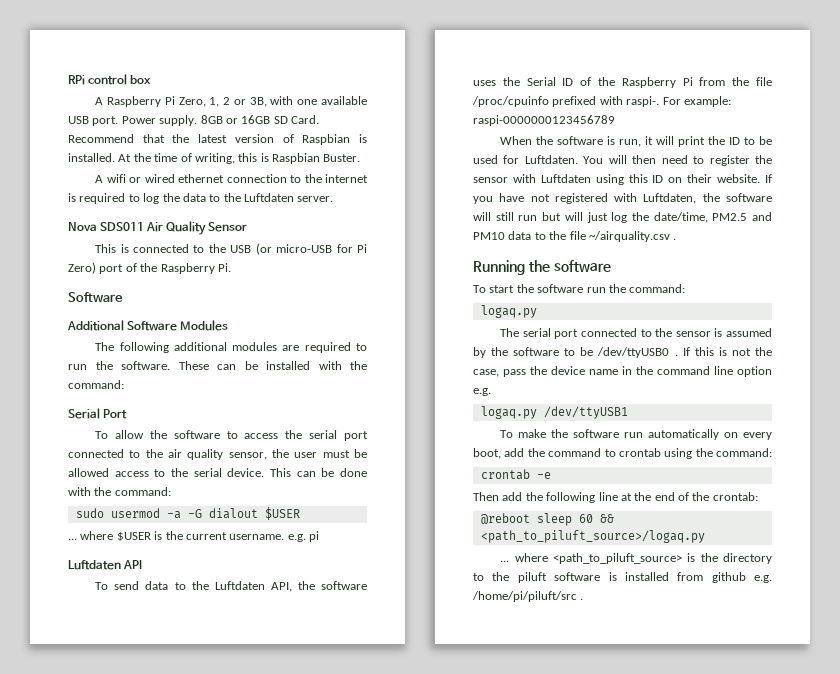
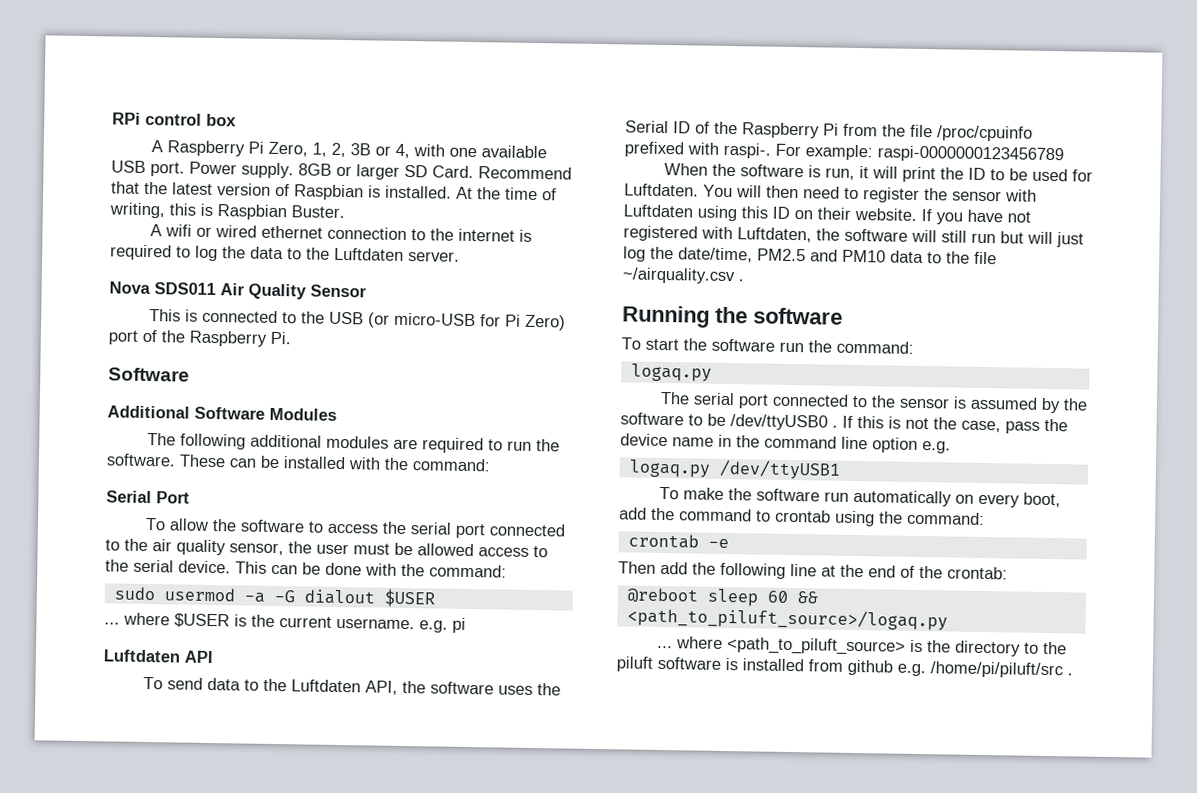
[223,97,267,107] 2 or 3B, -> [330,142,410,159] 2, 3B or 4,
[241,115,271,124] 16GB -> [356,164,400,180] larger

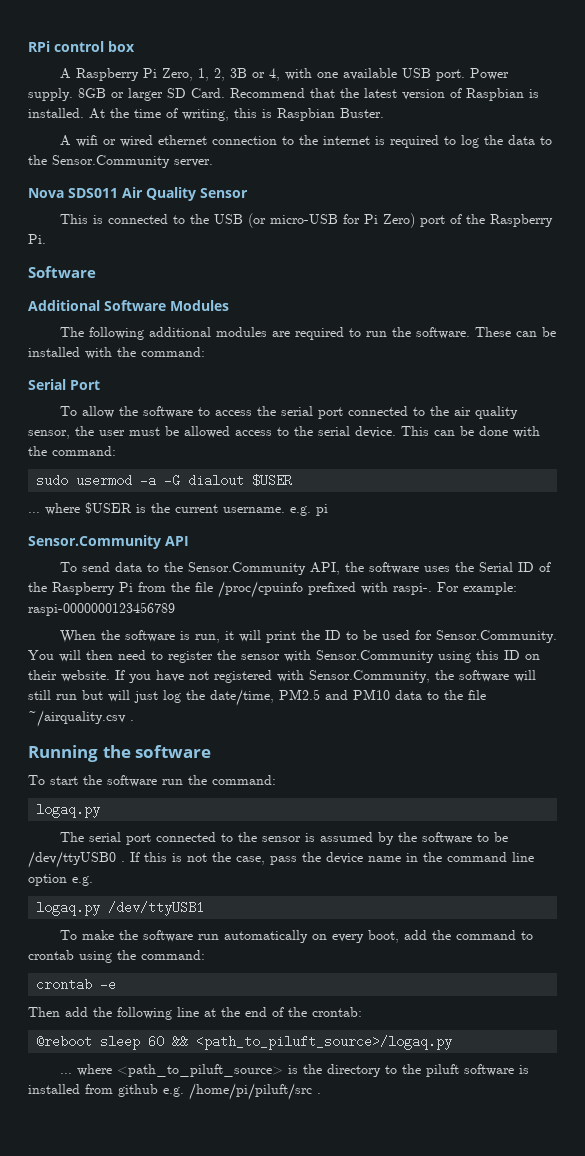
[334,247,404,261] Luftdaten -> [52,155,170,168] Sensor.Community
[103,649,181,663] Luftdaten -> [28,535,161,549] Sensor.Community
[290,679,361,693] Luftdaten -> [187,562,306,575] Sensor.Community
[624,183,699,197] Luftdaten. -> [435,630,557,643] Sensor.Community.
[623,204,693,218] Luftdaten -> [316,650,434,663] Sensor.Community
[737,227,812,243] Luftdaten, -> [309,670,430,683] Sensor.Community,

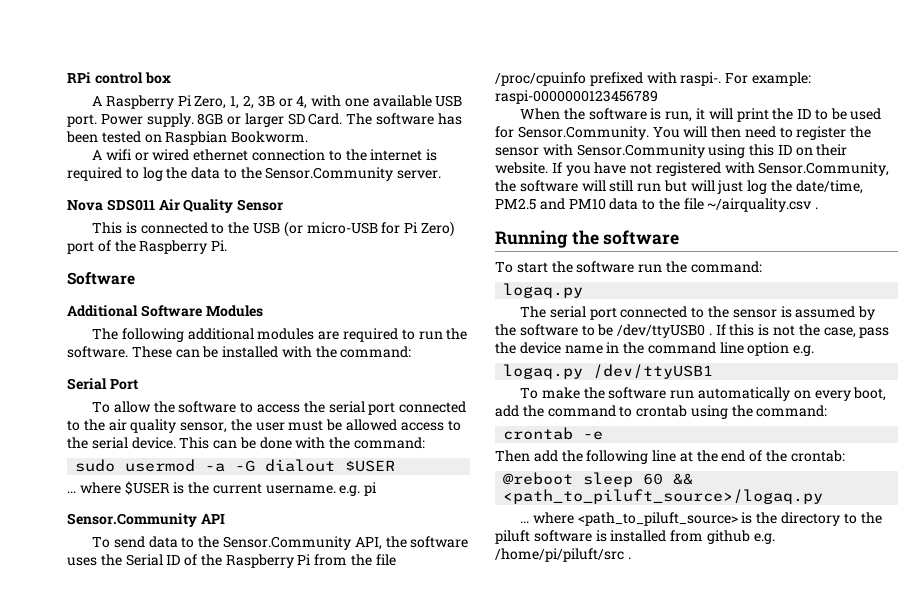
[230,88,539,101] [28,108,384,121] Recommend that the latest version of Raspbian is installed. At the time of writing, this is Raspbian Buster. -> [346,113,462,125] [66,131,309,145] The software has been tested on Raspbian Bookworm.

